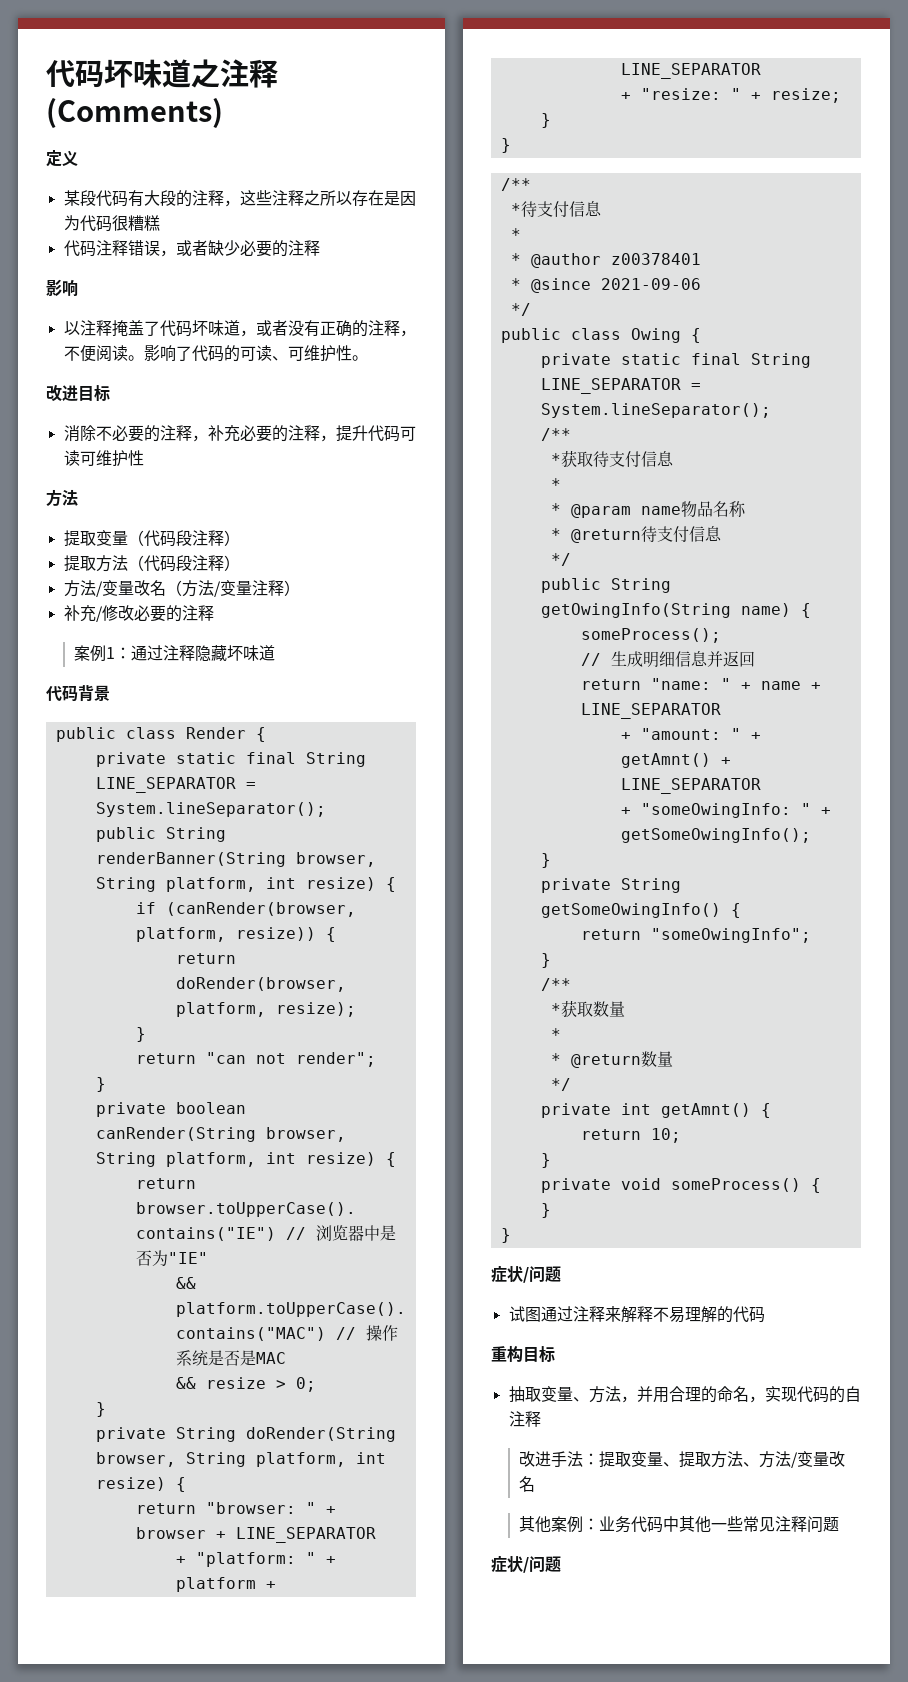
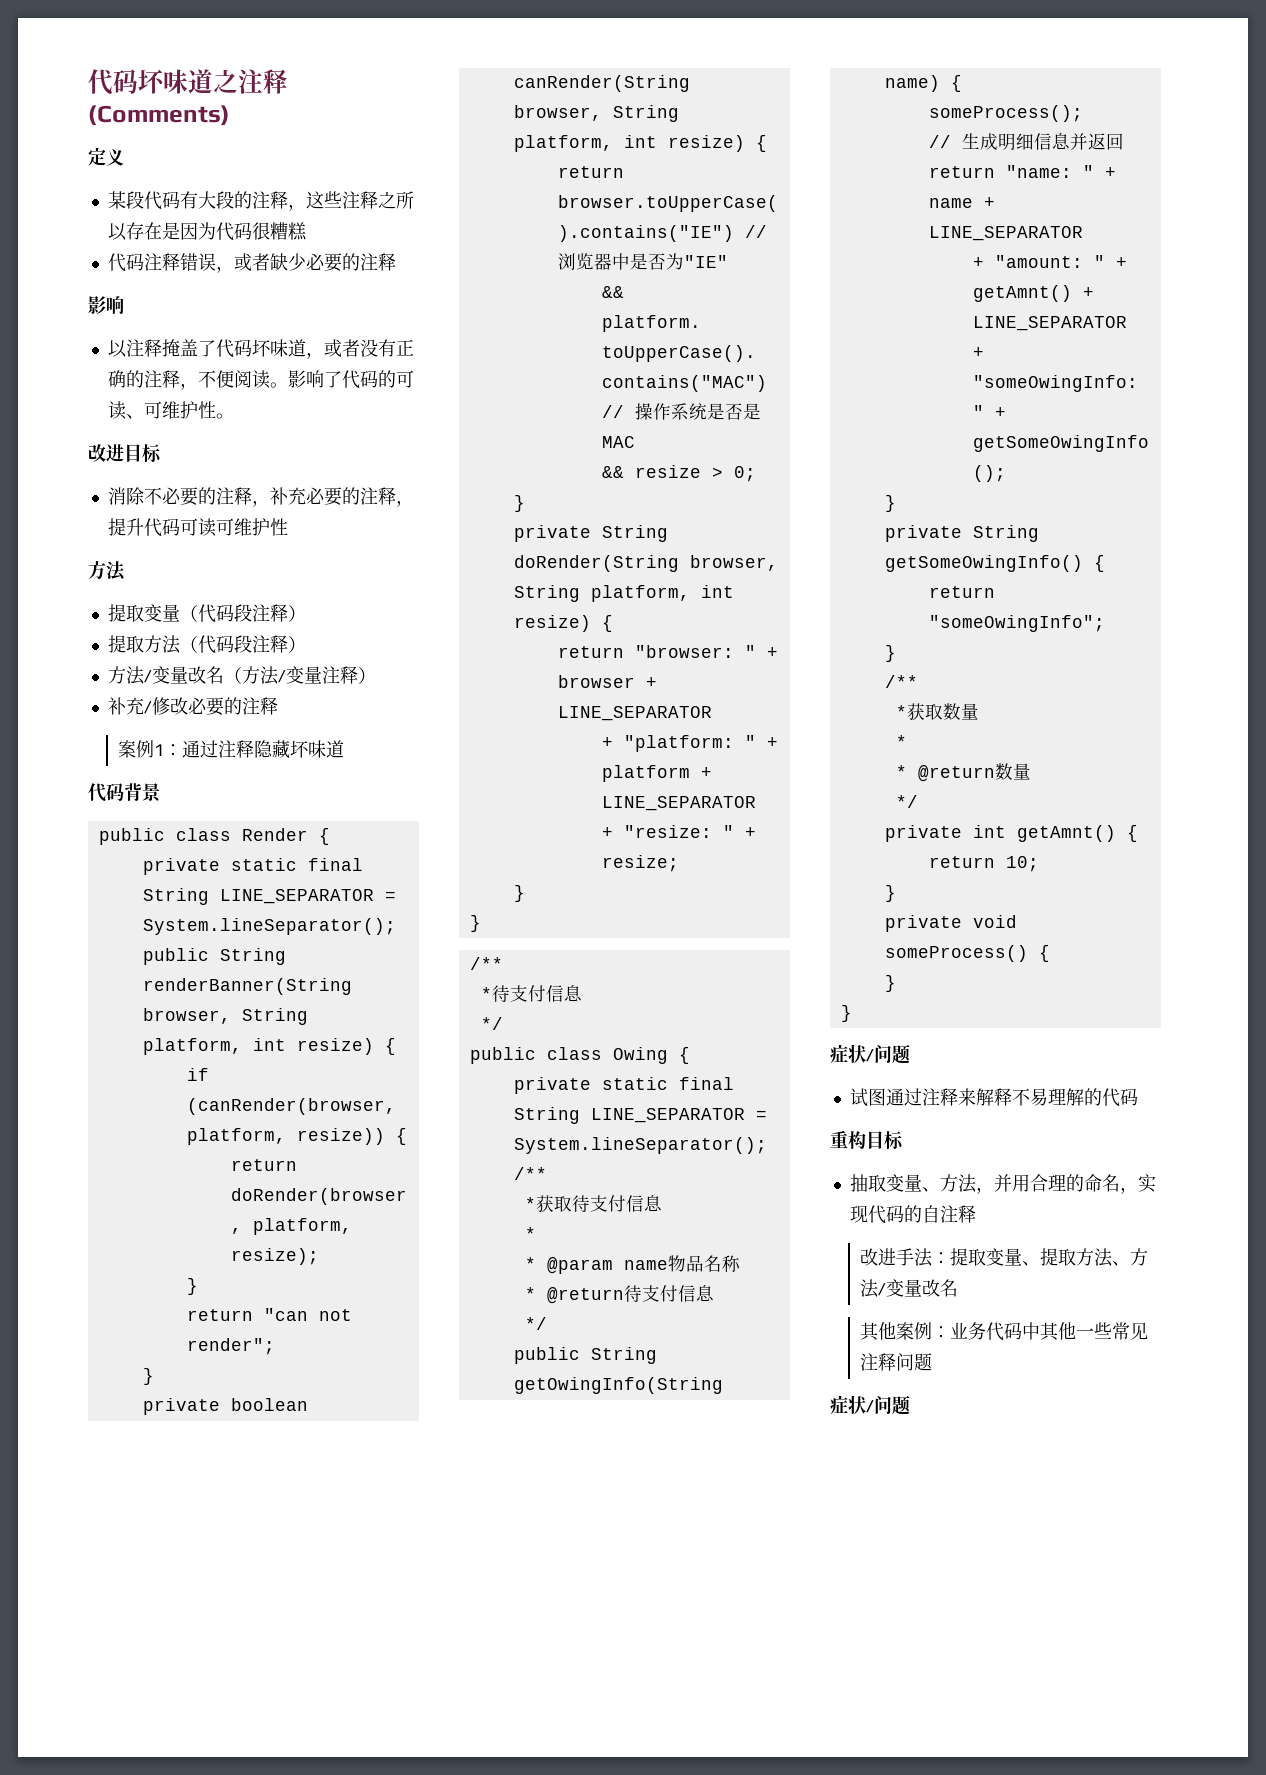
[510,228,521,240] [510,253,701,268] [510,278,701,293] // * // * @author z00378401 // * @since 2021-09-06 -> (582, 993) none

